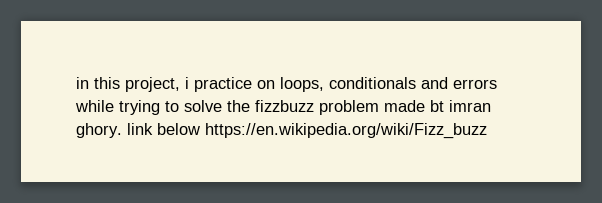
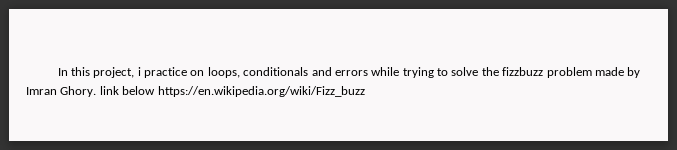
[76,77,89,89] in -> [57,68,68,76] In
[430,100,491,112] [76,123,122,138] bt imran ghory. -> [627,67,641,78] [26,86,97,97] by Imran Ghory.

